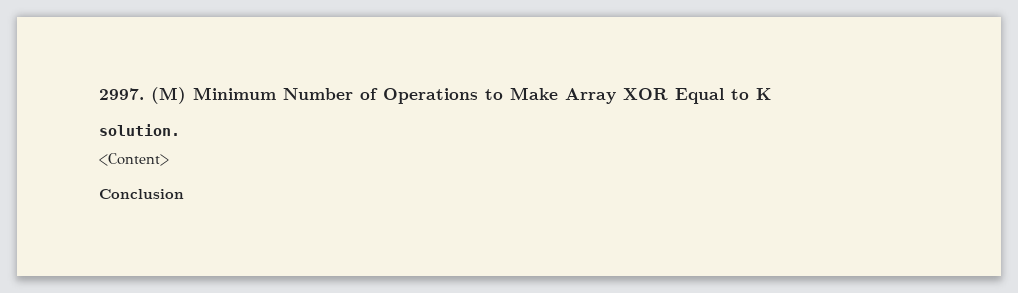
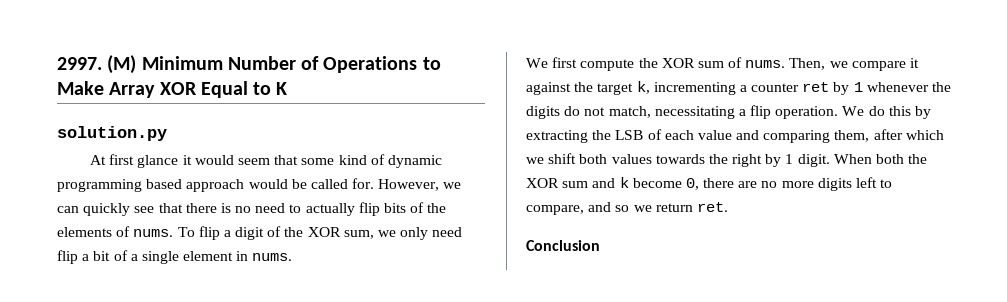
[99,124,180,136] [99,153,169,166] solution. // <Content> -> [57,126,167,141] [90,154,442,168] [57,178,462,192] [57,202,447,216] [57,226,463,240] [57,250,293,264] [526,57,920,71] [526,81,952,95] [526,105,932,119] [526,129,944,143] [526,153,928,167] [526,177,893,191] [526,202,728,215] solution.py // At first glance it would seem that some kind of dynamic programming based approach would be called for. However, we can quickly see that there is no need to actually flip bits of the elements of nums. To flip a digit of the XOR sum, we only need flip a bit of a single element in nums. // We first compute the XOR sum of nums. Then, we compare it against the target k, incrementing a counter ret by 1 whenever the digits do not match, necessitating a flip operation. We do this by extracting the LSB of each value and comparing them, after which we shift both values towards the right by 1 digit. When both the XOR sum and k become 0, there are no more digits left to compare, and so we return ret.

